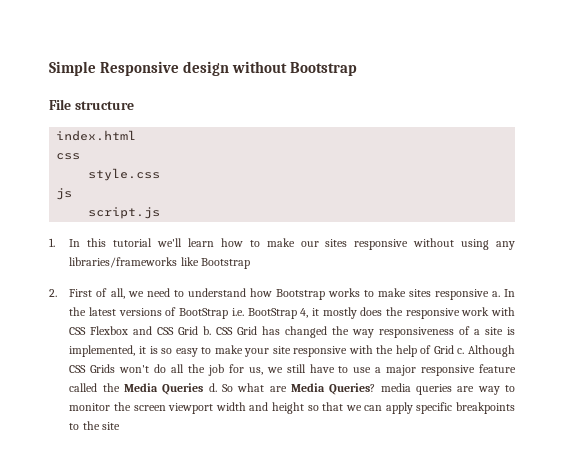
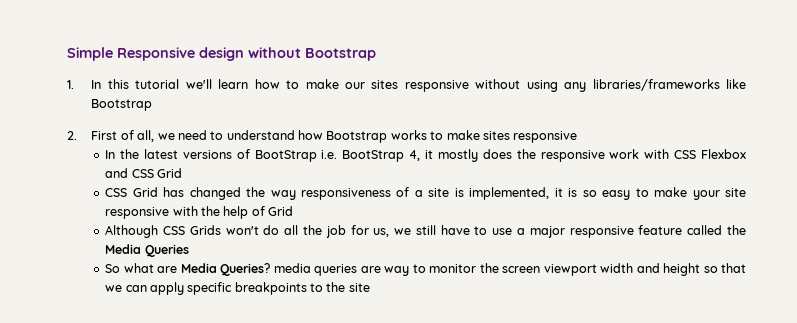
[49,99,134,110] [56,130,137,141] [56,153,81,160] [88,168,161,181] [56,188,73,200] [88,207,161,219] // File structure // index.html // css // style.css // js // script.js -> (376, 54) none
[491,291,500,297] a. -> (578, 137) //
[203,326,212,335] b. -> (182, 173) //
[457,348,465,354] c. -> (294, 211) //
[208,383,217,392] d. -> (189, 250) //

